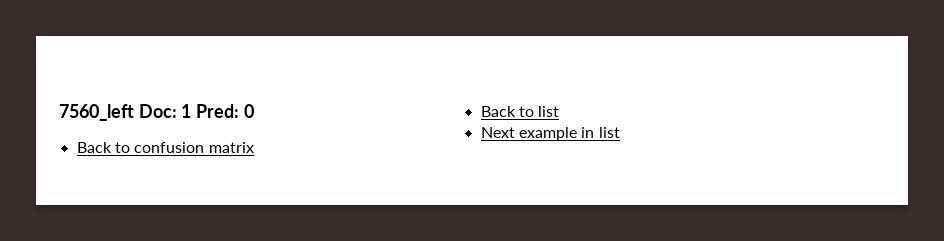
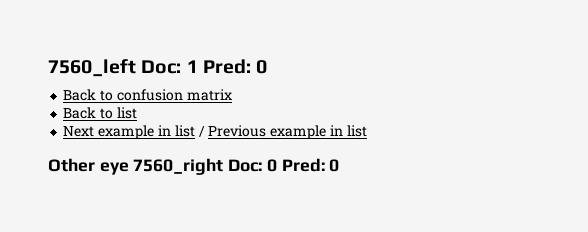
(620, 132) none -> [198,125,367,139] [48,158,340,175] / Previous example in list // Other eye 7560_right Doc: 0 Pred: 0

